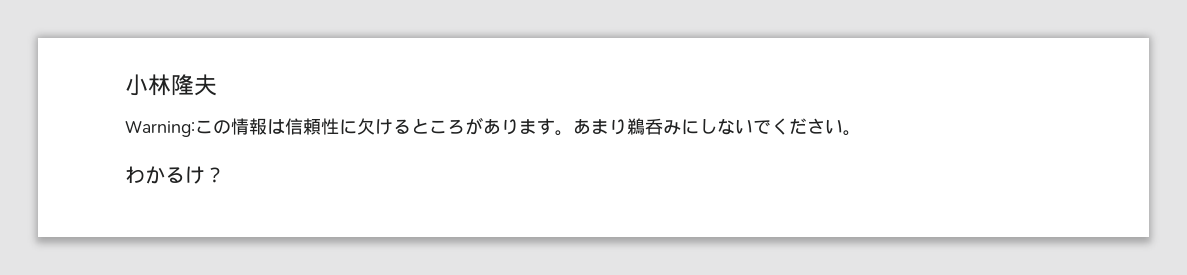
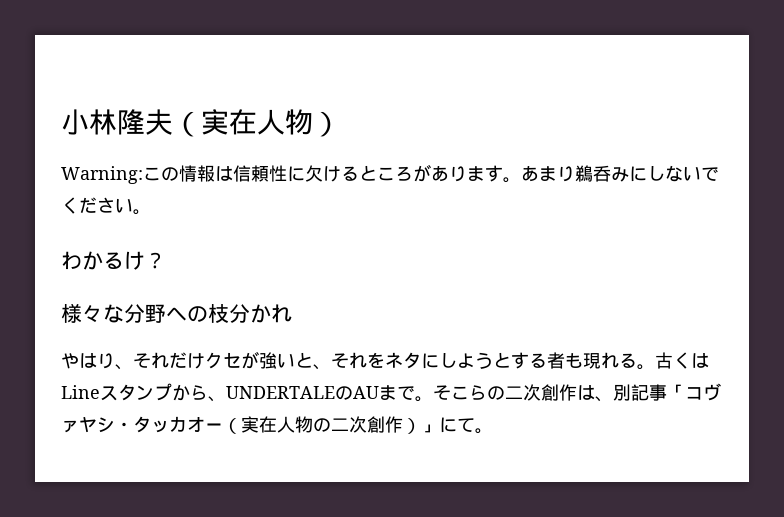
(217, 85) none -> [173,109,341,137] （実在人物）
(225, 175) none -> [61,303,292,323] [61,351,709,370] [61,383,721,402] [61,416,493,434] // 様々な分野への枝分かれ // やはり、それだけクセが強いと、それをネタにしようとする者も現れる。古くはLineスタンプから、UNDERTALEのAUまで。そこらの二次創作は、別記事「コヴァヤシ・タッカオー（実在人物の二次創作）」にて。

